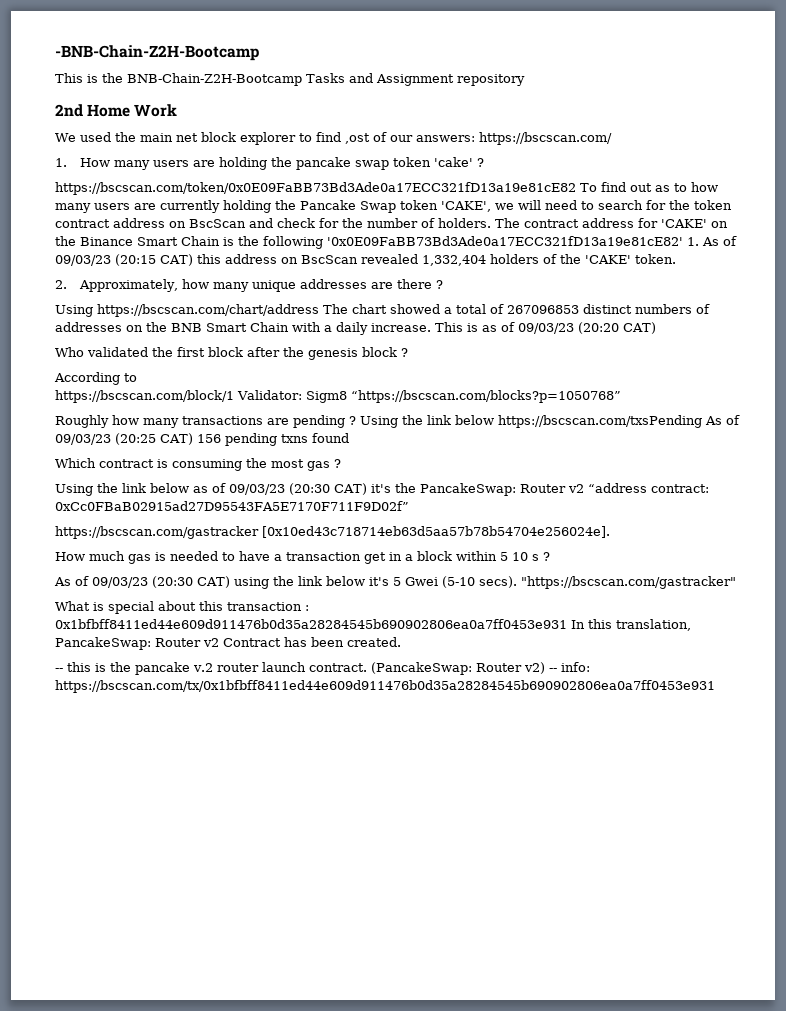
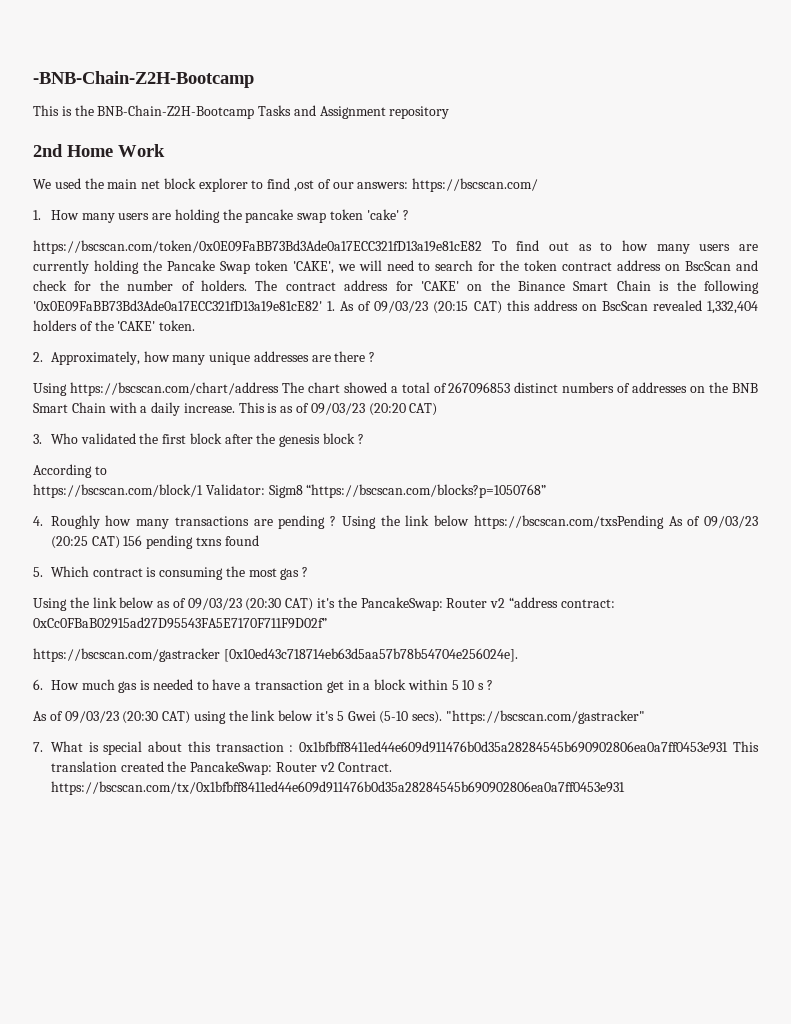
(656, 328) none -> [33,434,42,444] 3.
(621, 396) none -> [33,516,43,526] 4.
(349, 438) none -> [33,567,43,577] 5.
(610, 532) none -> [33,679,43,690] 6.
(736, 582) none -> [33,742,43,752] 7.
[571,619,691,631] [55,637,401,650] [55,662,590,675] In this translation, PancakeSwap: Router v2 Contract has been created. // -- this is the pancake v.2 router launch contract. (PancakeSwap: Router v2) -- info: -> [733,741,759,752] [50,761,393,775] This translation created the PancakeSwap: Router v2 Contract.

